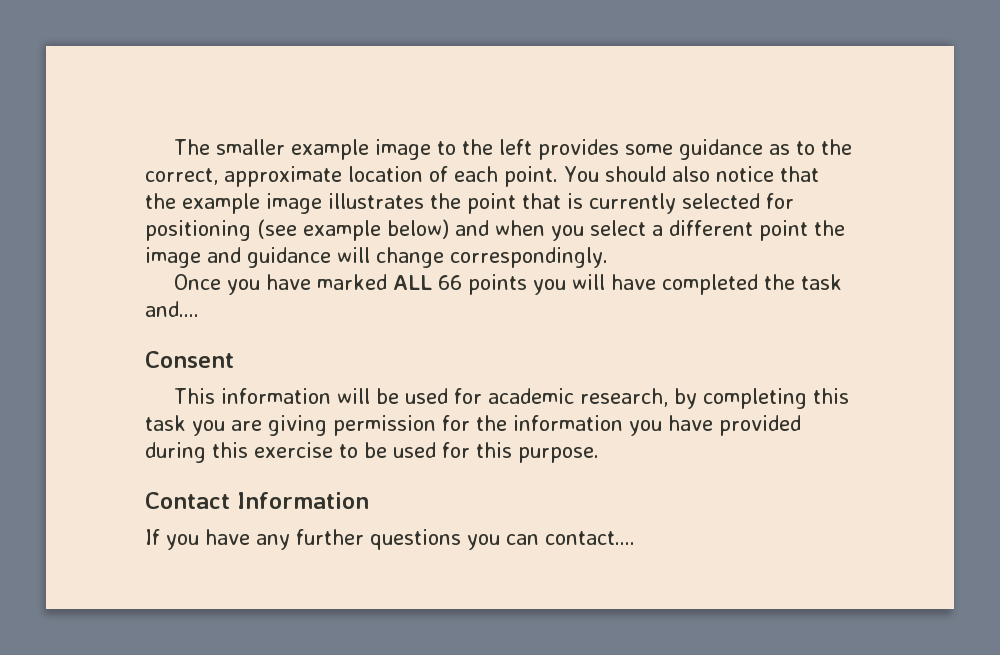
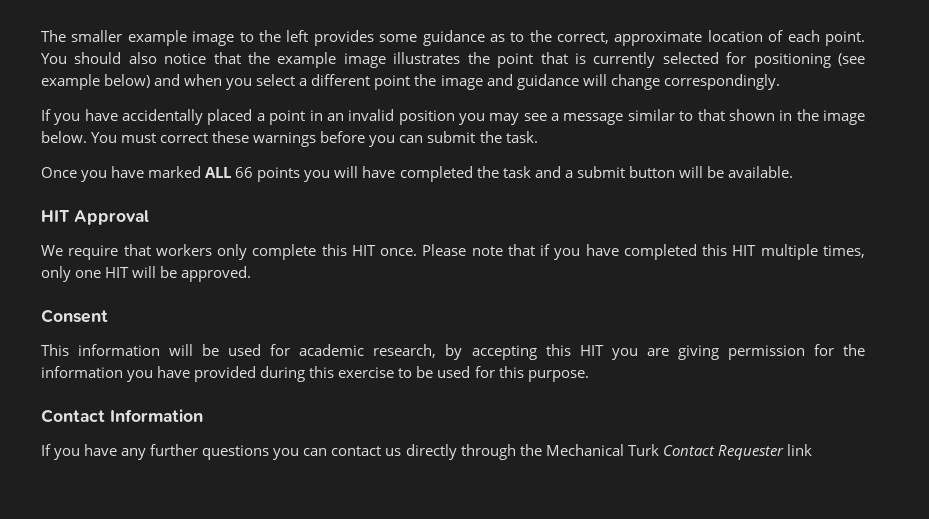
(608, 257) none -> [41,109,866,125] [41,131,538,147] // If you have accidentally placed a point in an invalid position you may see a message similar to that shown in the image below. You must correct these warnings before you can submit the task.
[145,301,199,317] and.... -> [534,166,793,178] [41,210,149,225] [41,244,866,260] [41,266,252,282] and a submit button will be available. // HIT Approval // We require that workers only complete this HIT once. Please note that if you have completed this HIT multiple times, only one HIT will be approved.
[703,388,850,409] [145,415,186,431] completing this task -> [471,344,604,360] accepting this HIT
[545,531,635,545] contact.... -> [331,444,812,460] contact us directly through the Mechanical Turk Contact Requester link

